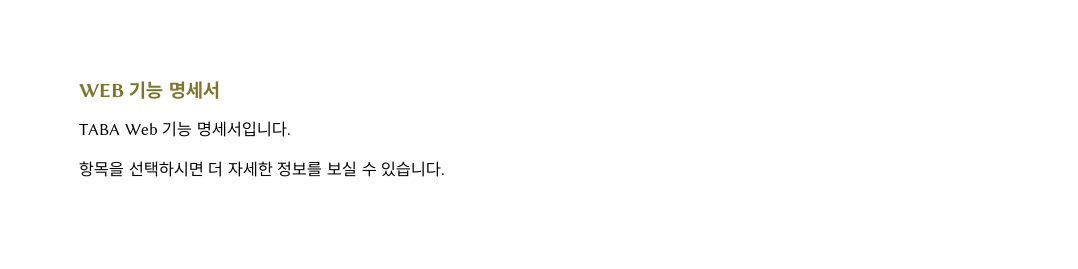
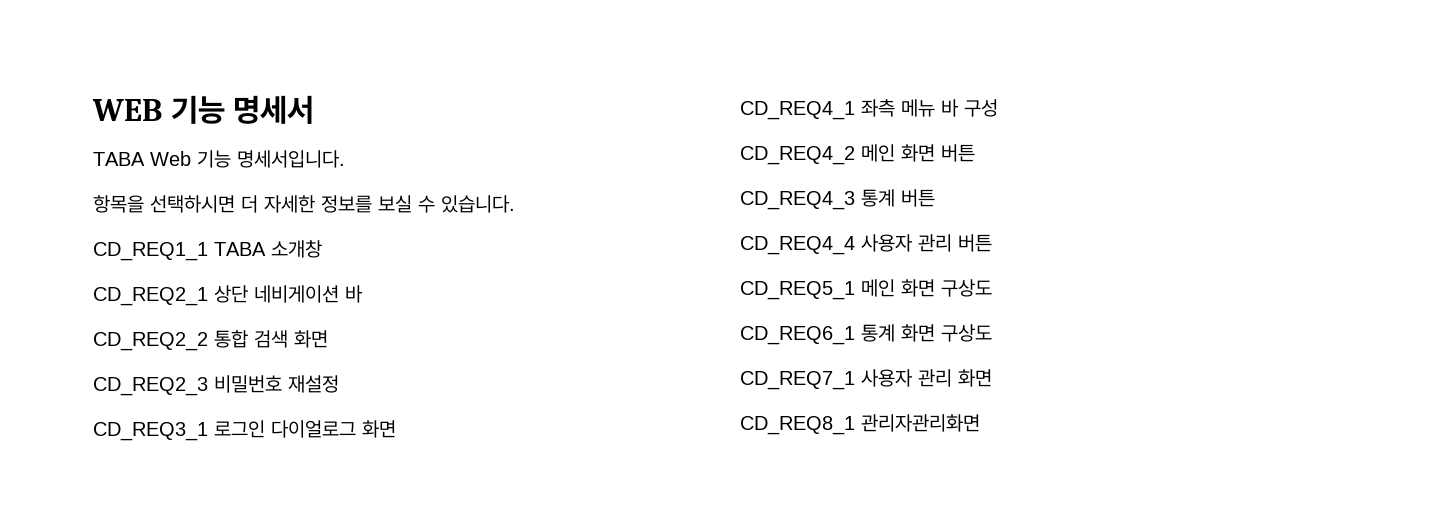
(446, 169) none -> [93,240,322,261] [93,285,363,306] [93,330,328,351] [93,375,339,396] [93,420,396,441] [740,99,998,120] [740,144,975,165] [740,189,935,210] [740,234,992,255] [740,279,992,300] [740,324,992,345] [740,369,992,390] [740,414,980,435] // CD_REQ1_1 TABA 소개창 // CD_REQ2_1 상단 네비게이션 바 // CD_REQ2_2 통합 검색 화면 // CD_REQ2_3 비밀번호 재설정 // CD_REQ3_1 로그인 다이얼로그 화면 // CD_REQ4_1 좌측 메뉴 바 구성 // CD_REQ4_2 메인 화면 버튼 // CD_REQ4_3 통계 버튼 // CD_REQ4_4 사용자 관리 버튼 // CD_REQ5_1 메인 화면 구상도 // CD_REQ6_1 통계 화면 구상도 // CD_REQ7_1 사용자 관리 화면 // CD_REQ8_1 관리자관리화면

